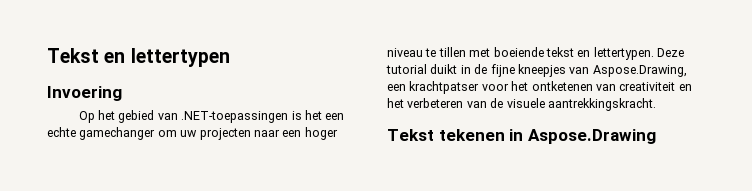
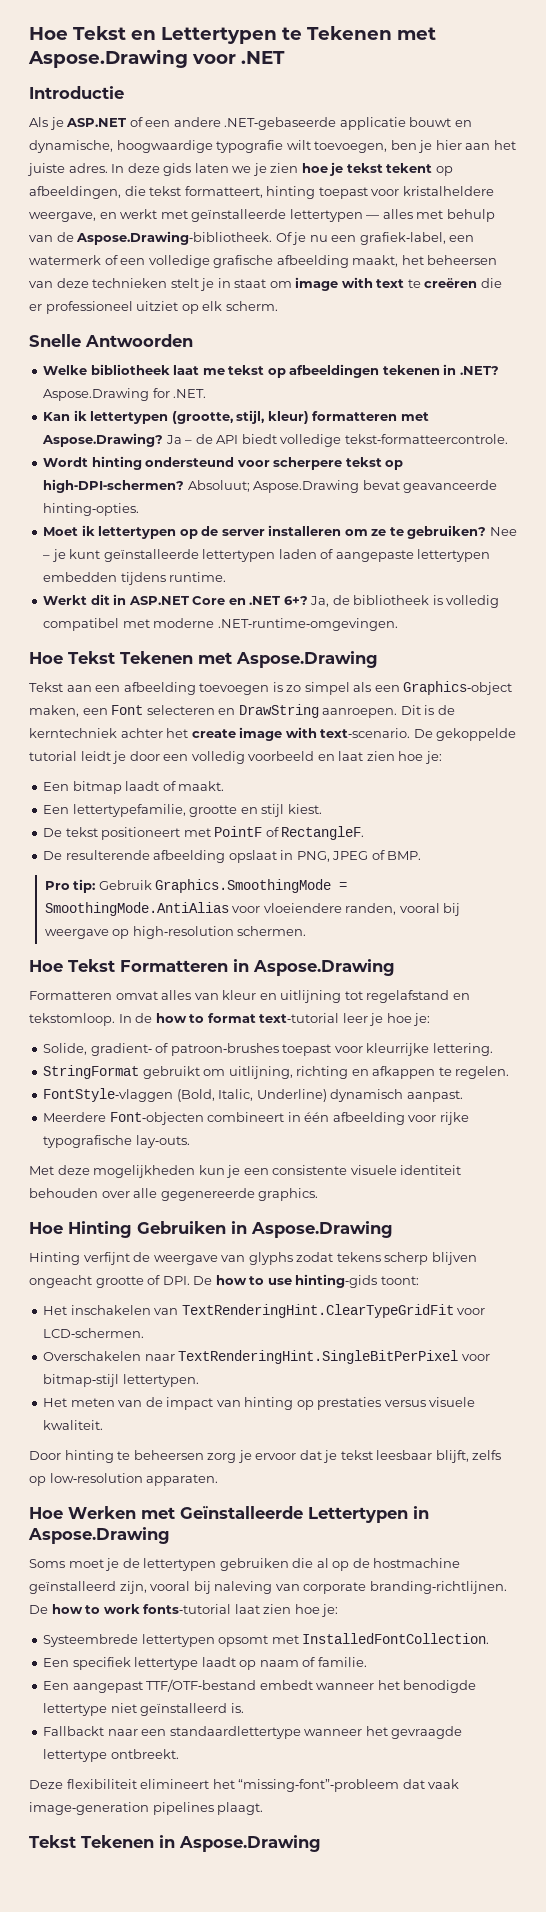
(47, 55) none -> [29,27,68,40] Hoe
[130,48,230,67] [47,86,122,101] [78,110,345,123] [47,127,338,140] [387,47,684,60] [386,64,687,77] [387,81,692,94] [387,98,656,111] [387,129,505,141] lettertypen // Invoering // Op het gebied van .NET-toepassingen is het een echte gamechanger om uw projecten naar een hoger niveau te tillen met boeiende tekst en lettertypen. Deze tutorial duikt in de fijne kneepjes van Aspose.Drawing, een krachtpatser voor het ontketenen van creativiteit en het verbeteren van de visuele aantrekkingskracht. // Tekst tekenen -> [161,26,436,44] [28,49,285,68] [29,86,124,99] [29,117,472,130] [29,140,516,153] [27,162,453,176] [29,186,494,199] [29,209,495,222] [29,231,475,245] [29,255,498,268] [29,277,502,291] [29,301,278,314] [29,334,193,347] [43,364,499,378] [43,388,207,401] [43,410,429,424] [42,433,508,447] [43,456,404,470] [43,479,498,493] [43,503,140,516] [43,525,517,539] [43,549,491,562] [43,572,227,585] [43,594,500,608] [43,618,398,631] [29,651,378,668] [29,681,513,695] [29,704,455,718] [29,727,517,741] [29,751,442,764] [43,781,225,794] [43,804,322,817] [43,826,365,840] [43,850,422,863] [44,879,348,893] [44,902,461,916] [44,926,307,939] [29,959,395,976] [29,990,470,1003] [29,1013,431,1026] [43,1043,493,1056] [43,1065,510,1079] [43,1088,463,1102] [43,1112,469,1125] [43,1135,190,1148] [29,1165,462,1178] [29,1188,319,1201] [29,1221,393,1238] [29,1252,477,1265] [29,1274,419,1288] [43,1304,486,1318] [43,1328,145,1338] [43,1350,490,1364] [43,1374,199,1387] [43,1397,476,1410] [43,1420,104,1430] [29,1450,502,1463] [29,1473,219,1486] [29,1506,429,1523] [28,1527,170,1544] [29,1558,461,1571] [29,1581,507,1594] [29,1604,339,1617] [43,1633,490,1647] [43,1657,367,1670] [43,1679,477,1693] [43,1703,244,1716] [43,1726,463,1739] [43,1749,179,1762] [29,1779,460,1792] [29,1802,264,1815] [29,1835,154,1848] Lettertypen te Tekenen met Aspose.Drawing voor .NET // Introductie // Als je ASP.NET of een andere .NET‑gebaseerde applicatie bouwt en dynamische, hoogwaardige typografie wilt toevoegen, ben je hier aan het juiste adres. In deze gids laten we je zien hoe je tekst tekent op afbeeldingen, die tekst formatteert, hinting toepast voor kristalheldere weergave, en werkt met geïnstalleerde lettertypen — alles met behulp van de Aspose.Drawing‑bibliotheek. Of je nu een grafiek‑label, een watermerk of een volledige grafische afbeelding maakt, het beheersen van deze technieken stelt je in staat om image with text te creëren die er professioneel uitziet op elk scherm. // Snelle Antwoorden // Welke bibliotheek laat me tekst op afbeeldingen tekenen in .NET? Aspose.Drawing for .NET. // Kan ik lettertypen (grootte, stijl, kleur) formatteren met Aspose.Drawing? Ja – de API biedt volledige tekst‑formatteercontrole. // Wordt hinting ondersteund voor scherpere tekst op high‑DPI‑schermen? Absoluut; Aspose.Drawing bevat geavanceerde hinting‑opties. // Moet ik lettertypen op de server installeren om ze te gebruiken? Nee – je kunt geïnstalleerde lettertypen laden of aangepaste lettertypen embedden tijdens runtime. // Werkt dit in ASP.NET Core en .NET 6+? Ja, de bibliotheek is volledig compatibel met moderne .NET‑runtime‑omgevingen. // Hoe Tekst Tekenen met Aspose.Drawing // Tekst aan een afbeelding toevoegen is zo simpel als een Graphics‑object maken, een Font selecteren en DrawString aanroepen. Dit is de kerntechniek achter het create image with text‑scenario. De gekoppelde tutorial leidt je door een volledig voorbeeld en laat zien hoe je: // Een bitmap laadt of maakt. // Een lettertypefamilie, grootte en stijl kiest. // De tekst positioneert met PointF of RectangleF. // De resulterende afbeelding opslaat in PNG, JPEG of BMP. // Pro tip: Gebruik Graphics.SmoothingMode = SmoothingMode.AntiAlias voor vloeiendere randen, vooral bij weergave op high‑resolution schermen. // Hoe Tekst Formatteren in Aspose.Drawing // Formatteren omvat alles van kleur en uitlijning tot regelafstand en tekstomloop. In de how to format text‑tutorial leer je hoe je: // Solide, gradient‑ of patroon‑brushes toepast voor kleurrijke lettering. // StringFormat gebruikt om uitlijning, richting en afkappen te regelen. // FontStyle‑vlaggen (Bold, Italic, Underline) dynamisch aanpast. // Meerdere Font‑objecten combineert in één afbeelding voor rijke typografische lay‑outs. // Met deze mogelijkheden kun je een consistente visuele identiteit behouden over alle gegenereerde graphics. // Hoe Hinting Gebruiken in Aspose.Drawing // Hinting verfijnt de weergave van glyphs zodat tekens scherp blijven ongeacht grootte of DPI. De how to use hinting‑gids toont: // Het inschakelen van TextRenderingHint.ClearTypeGridFit voor LCD‑schermen. // Overschakelen naar TextRenderingHint.SingleBitPerPixel voor bitmap‑stijl lettertypen. // Het meten van de impact van hinting op prestaties versus visuele kwaliteit. // Door hinting te beheersen zorg je ervoor dat je tekst leesbaar blijft, zelfs op low‑resolution apparaten. // Hoe Werken met Geïnstalleerde Lettertypen in Aspose.Drawing // Soms moet je de lettertypen gebruiken die al op de hostmachine geïnstalleerd zijn, vooral bij naleving van corporate branding‑richtlijnen. De how to work fonts‑tutorial laat zien hoe je: // Systeembrede lettertypen opsomt met InstalledFontCollection. // Een specifiek lettertype laadt op naam of familie. // Een aangepast TTF/OTF‑bestand embedt wanneer het benodigde lettertype niet geïnstalleerd is. // Fallbackt naar een standaardlettertype wanneer het gevraagde lettertype ontbreekt. // Deze flexibiliteit elimineert het “missing‑font”‑probleem dat vaak image‑generation pipelines plaagt. // Tekst Tekenen

